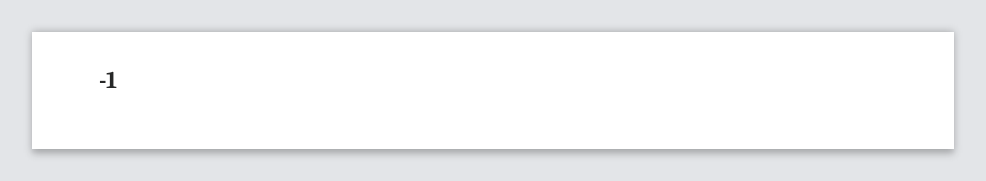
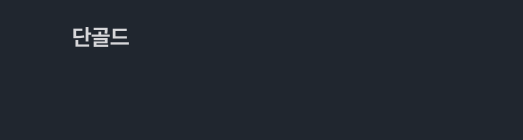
[99,71,117,88] -1 -> [72,27,129,47] 단골드

